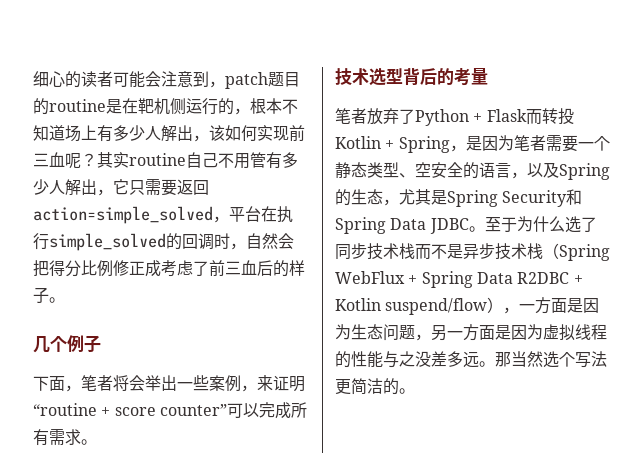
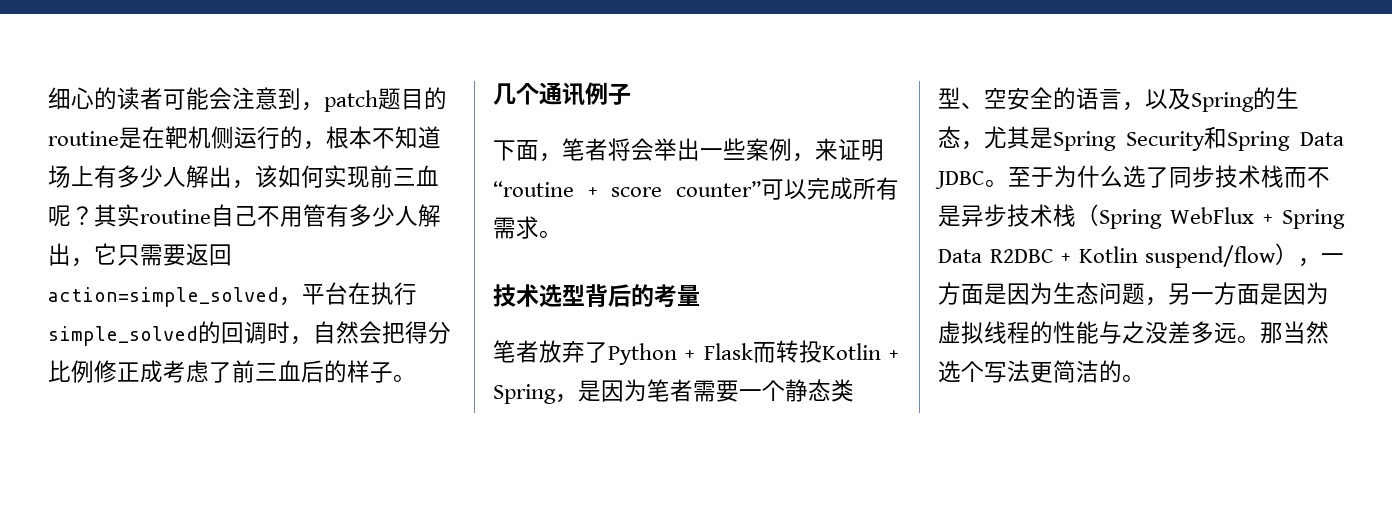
(67, 344) none -> [539,82,585,106] 通讯

